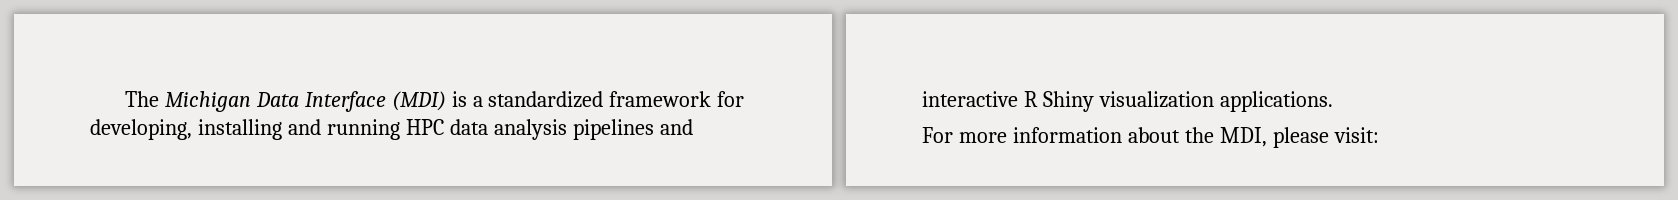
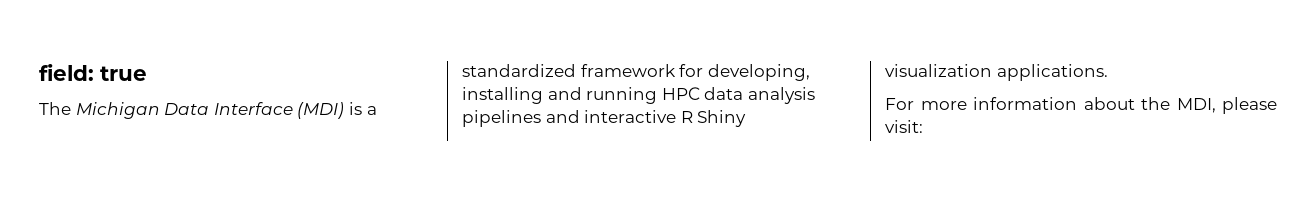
(124, 99) none -> [39,64,147,81] field: true //

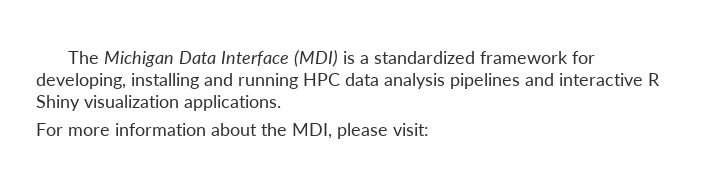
[39,64,147,81] field: true // -> (68, 57) none

